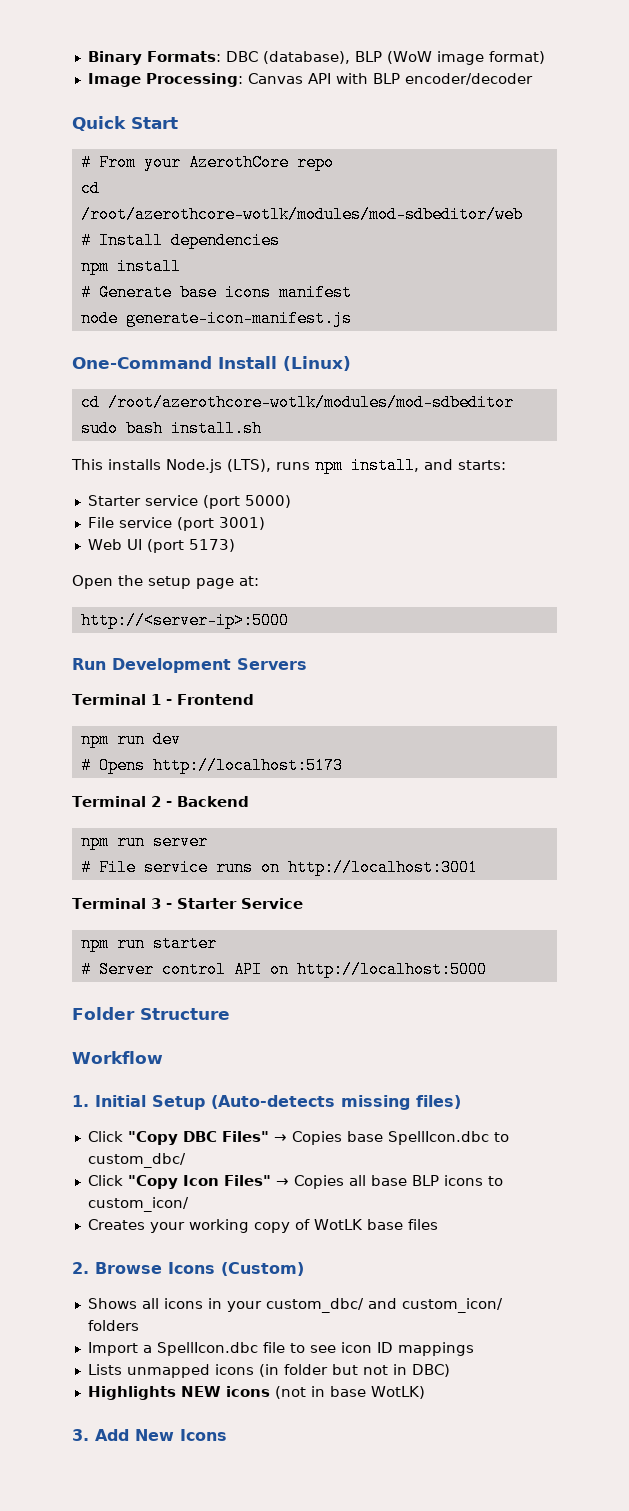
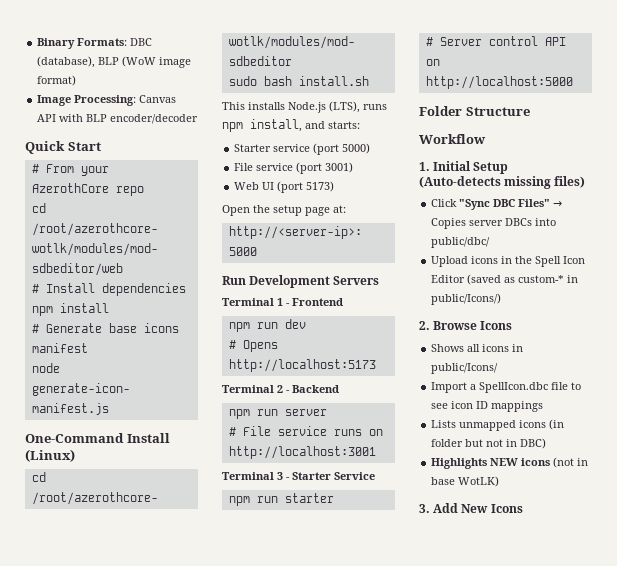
[127,1131,178,1145] "Copy -> [459,199,491,210] "Sync
[346,1131,509,1145] [87,1153,186,1168] [87,1175,503,1189] [87,1197,189,1212] [87,1219,438,1233] base SpellIcon.dbc to custom_dbc/ // Click "Copy Icon Files" → Copies all base BLP icons to custom_icon/ // Creates your working copy of WotLK base files -> [469,218,557,226] [431,237,491,248] [431,256,586,267] [431,274,579,285] [431,293,502,305] server DBCs into public/dbc/ // Upload icons in the Spell Icon Editor (saved as custom-* in public/Icons/)
[221,1262,304,1276] (Custom) -> (513, 325) none
[226,1298,503,1313] [87,1320,139,1331] your custom_dbc/ and custom_icon/ folders -> [431,363,499,374] public/Icons/

